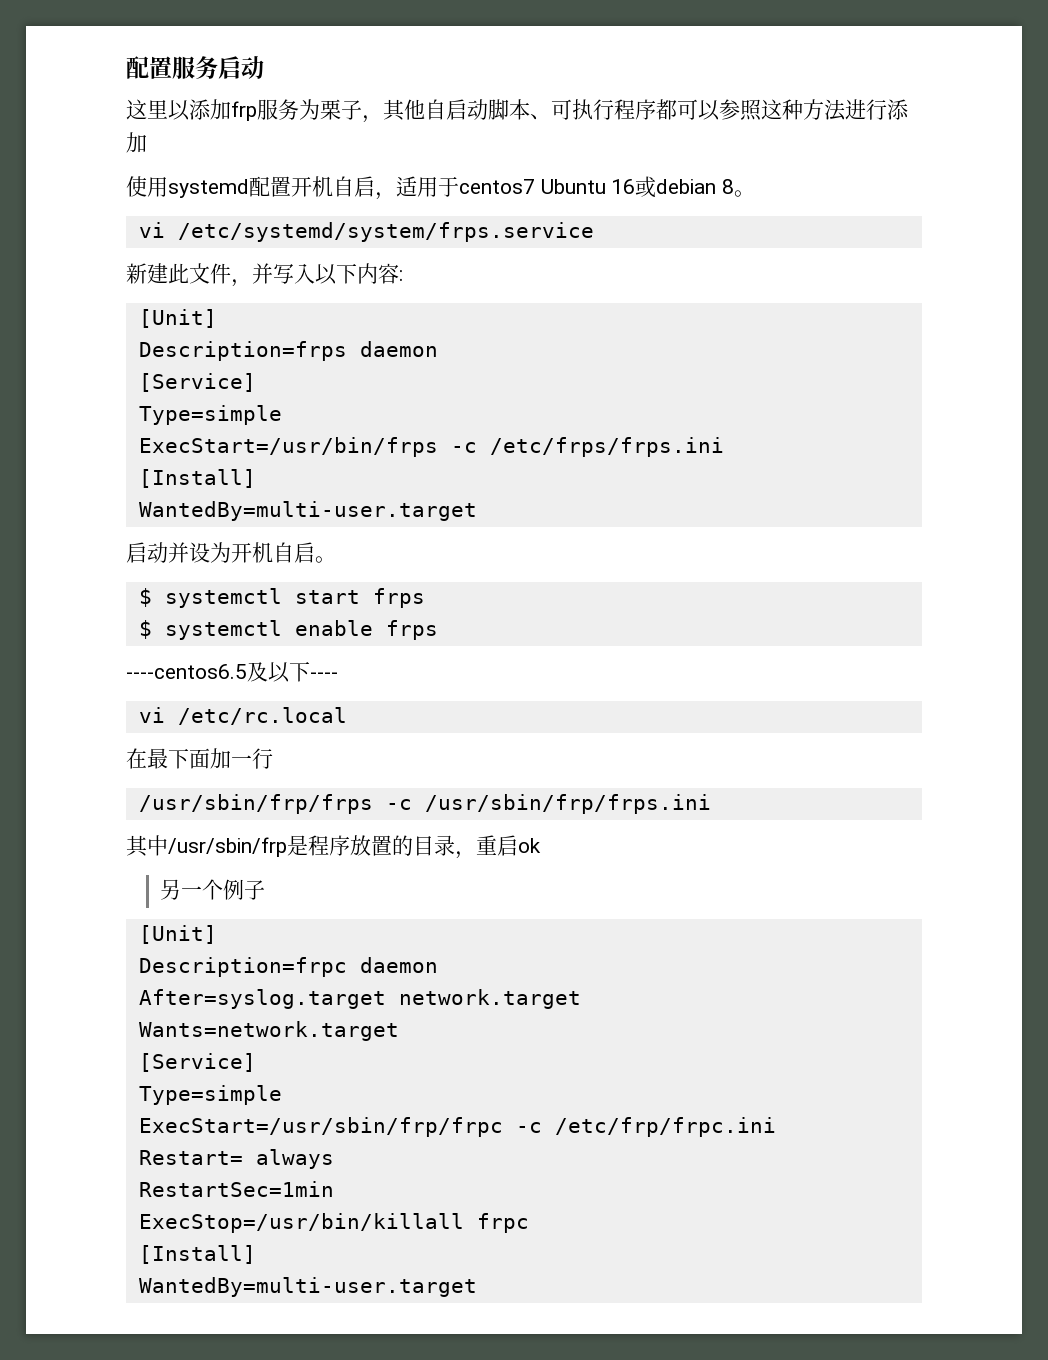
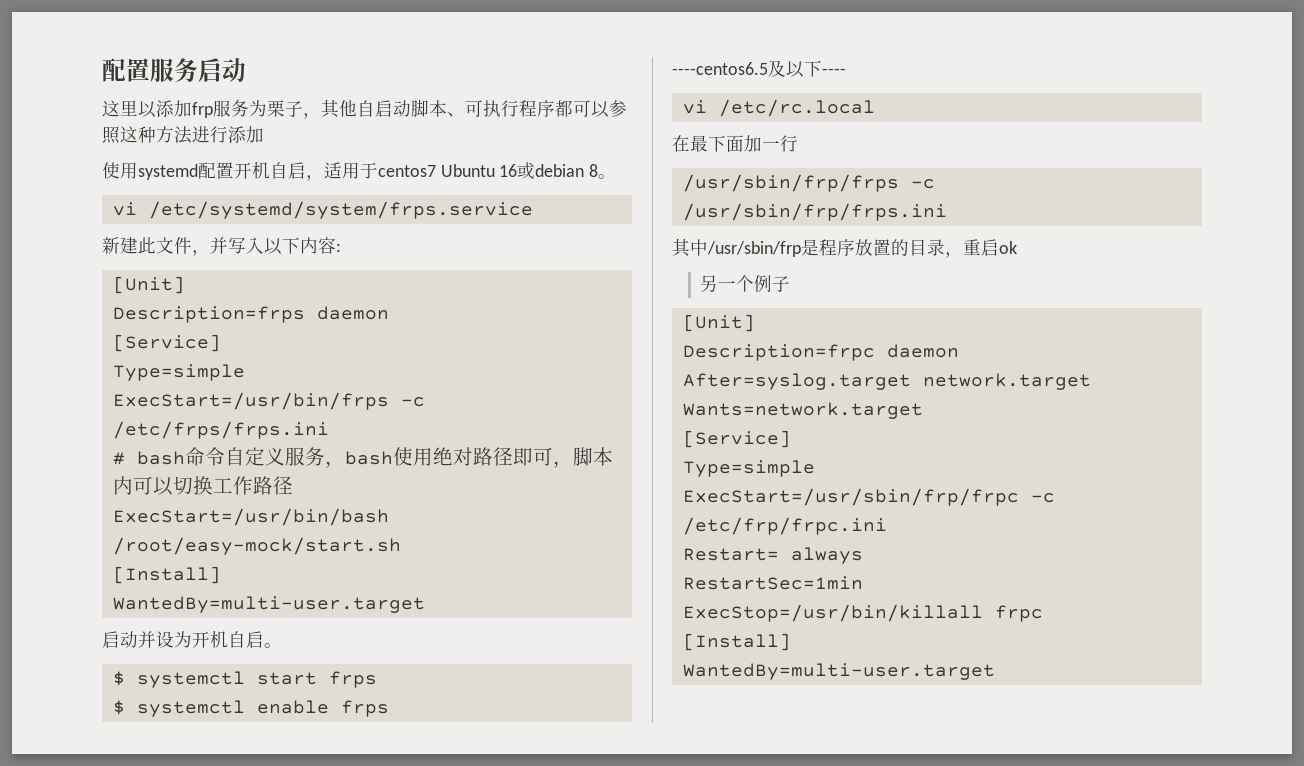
(724, 447) none -> [112,447,613,468] [112,476,293,496] [112,508,389,526] [112,537,401,555] // # bash命令自定义服务，bash使用绝对路径即可，脚本内可以切换工作路径 // ExecStart=/usr/bin/bash /root/easy-mock/start.sh

